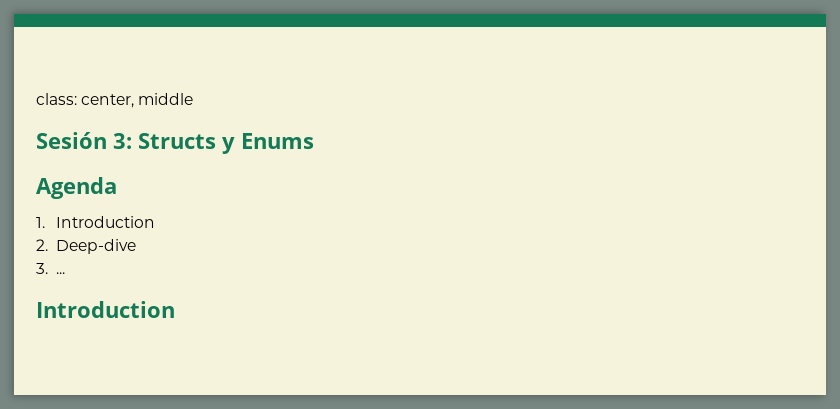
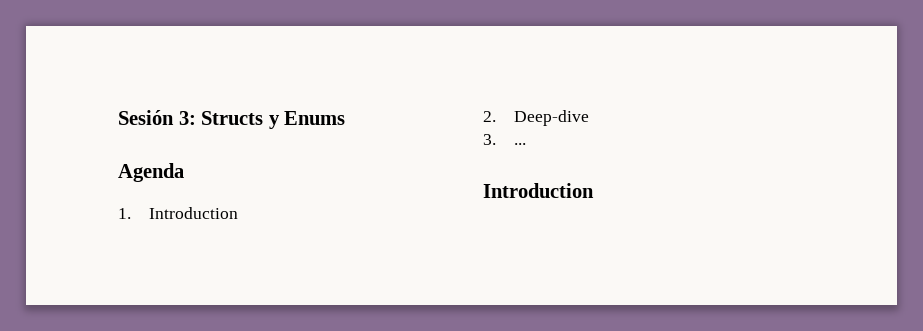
[36,93,194,108] class: center, middle // -> (118, 117) none

